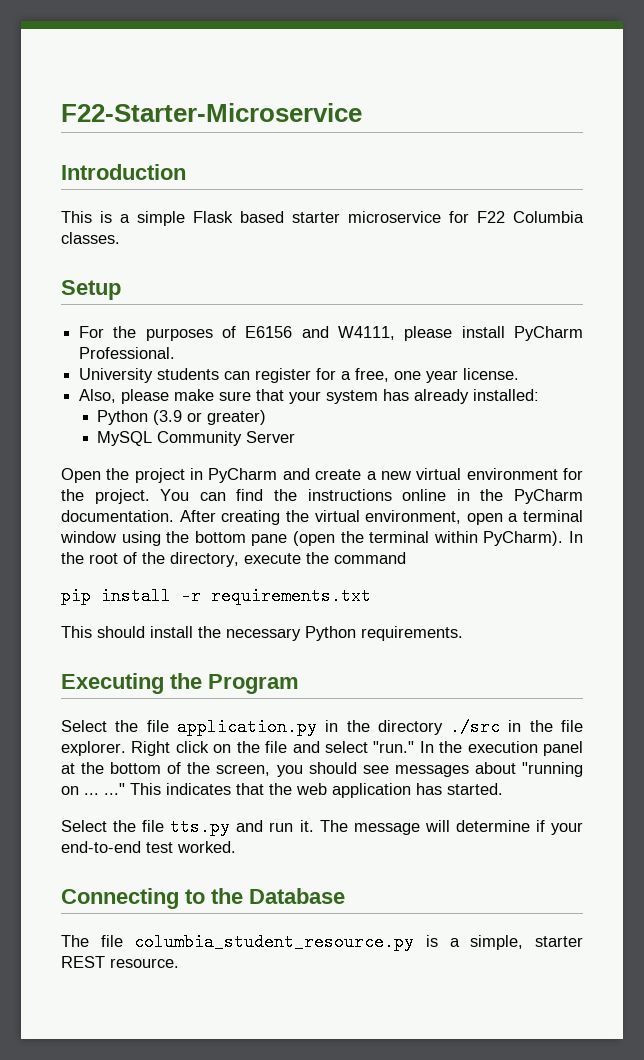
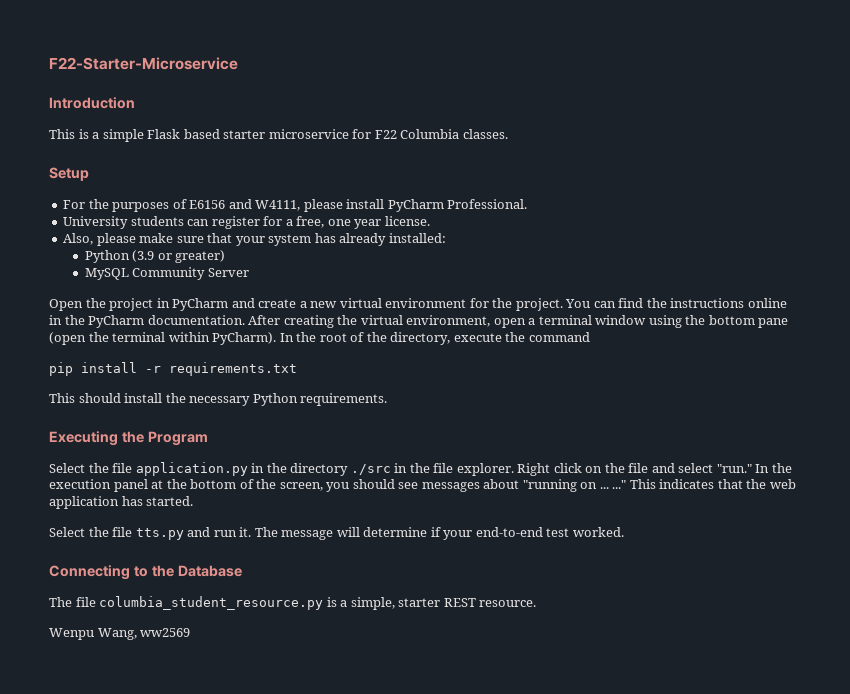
(179, 963) none -> [49,628,191,640] // Wenpu Wang, ww2569

